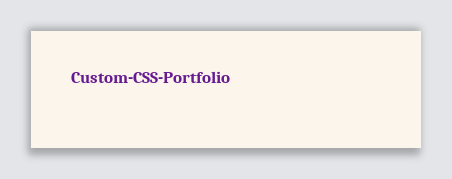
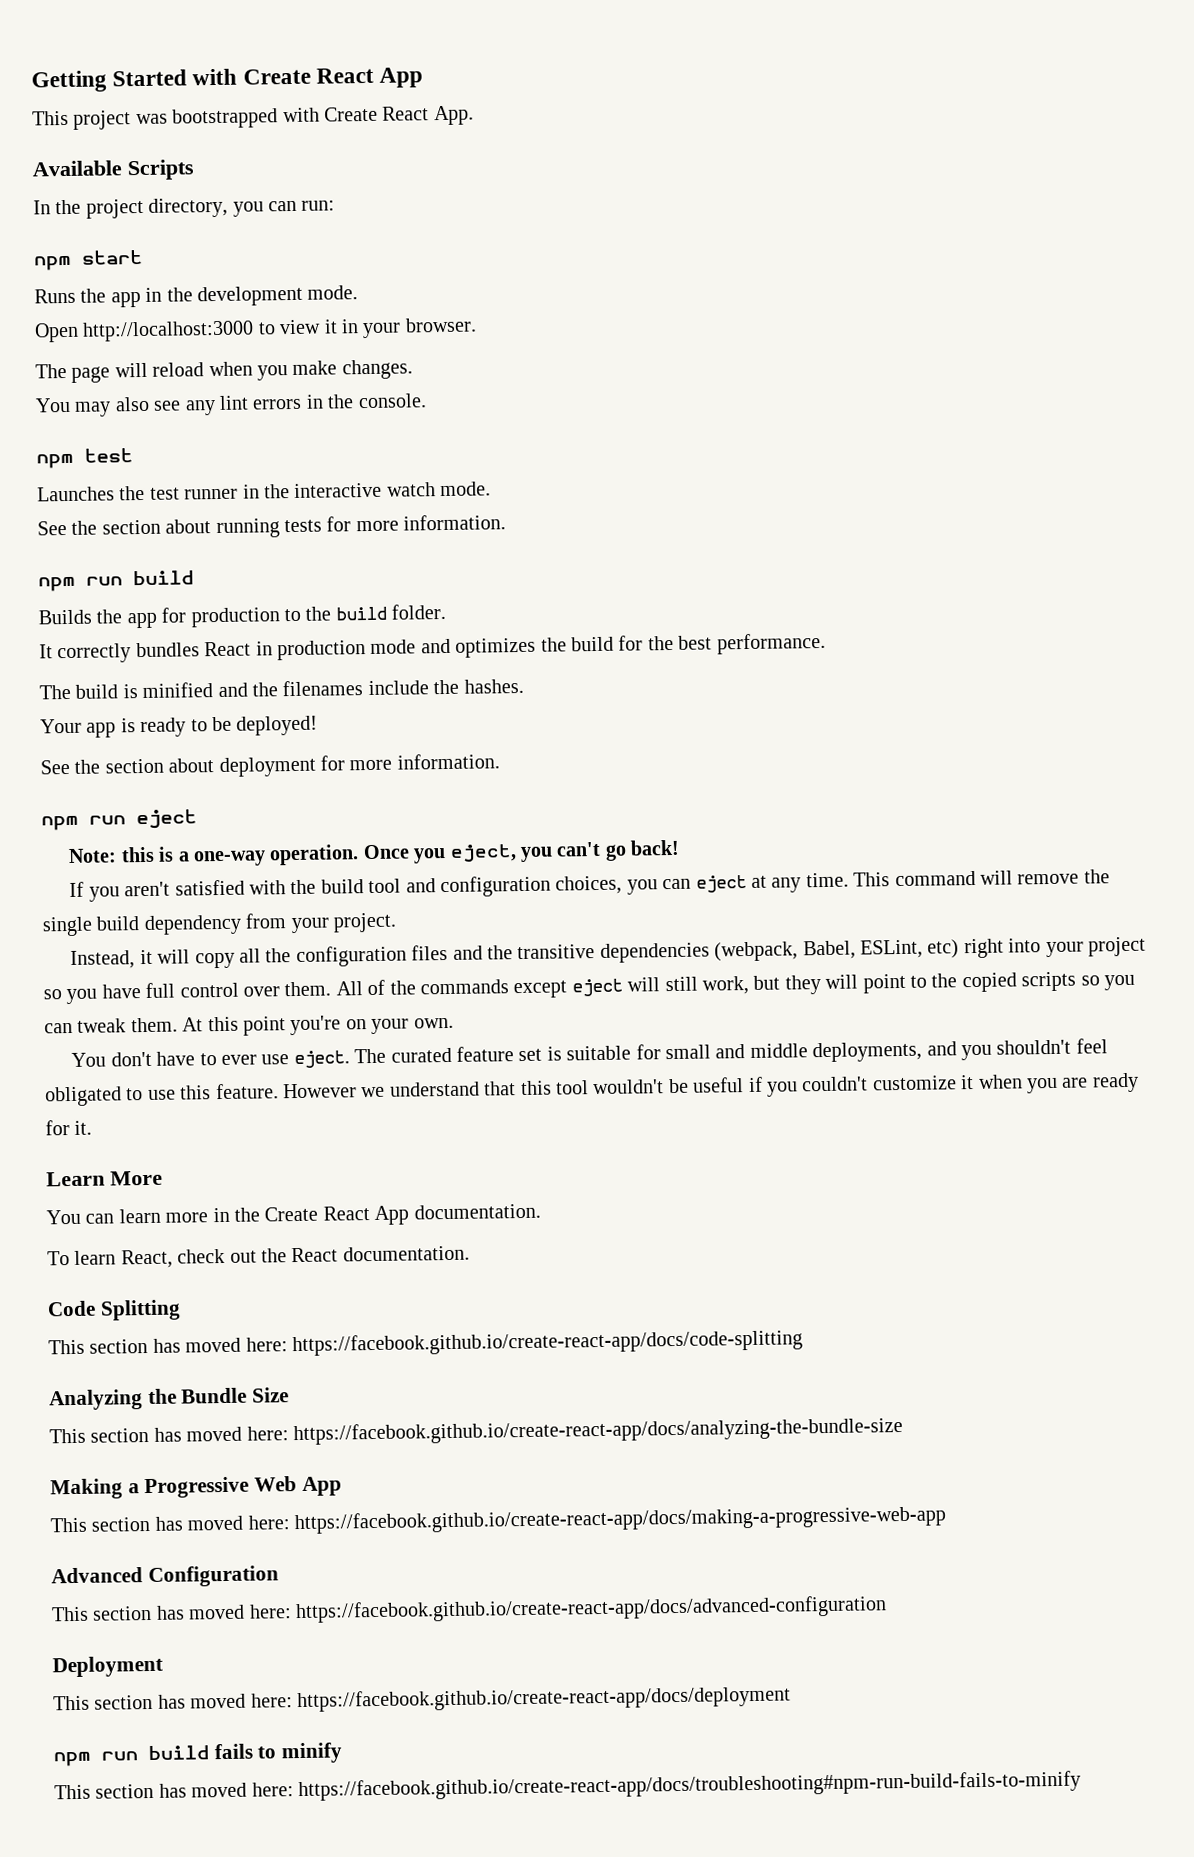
[71,71,230,83] Custom-CSS-Portfolio -> [31,67,424,93] [32,105,474,130] [32,159,195,181] [33,197,336,219] [34,249,143,271] [34,285,359,308] [34,317,477,343] [35,359,413,383] [35,393,427,417] [36,448,133,469] [37,481,492,502] [37,514,507,539] [38,570,194,592] [38,603,447,629] [39,632,826,664] [39,678,524,700] [40,715,319,738] [40,753,500,778] [41,809,197,831] [68,839,681,867] [69,869,1110,902] [42,912,397,937] [70,936,1146,969] [43,971,1135,1005] [44,1015,454,1036] [71,1038,1108,1069] [45,1072,1139,1107] [45,1120,93,1136] [46,1170,163,1187] [46,1203,541,1225] [47,1245,470,1269] [47,1299,181,1321] [48,1329,803,1357] [49,1387,290,1411] [49,1416,903,1446] [50,1476,342,1500] [50,1505,946,1535] [51,1565,279,1588] [51,1595,887,1624] [52,1655,163,1678] [53,1685,791,1713] [53,1742,344,1767] [54,1770,1081,1802] Getting Started with Create React App // This project was bootstrapped with Create React App. // Available Scripts // In the project directory, you can run: // npm start // Runs the app in the development mode. // Open http://localhost:3000 to view it in your browser. // The page will reload when you make changes. // You may also see any lint errors in the console. // npm test // Launches the test runner in the interactive watch mode. // See the section about running tests for more information. // npm run build // Builds the app for production to the build folder. // It correctly bundles React in production mode and optimizes the build for the best performance. // The build is minified and the filenames include the hashes. // Your app is ready to be deployed! // See the section about deployment for more information. // npm run eject // Note: this is a one-way operation. Once you eject, you can't go back! // If you aren't satisfied with the build tool and configuration choices, you can eject at any time. This command will remove the single build dependency from your project. // Instead, it will copy all the configuration files and the transitive dependencies (webpack, Babel, ESLint, etc) right into your project so you have full control over them. All of the commands except eject will still work, but they will point to the copied scripts so you can tweak them. At this point you're on your own. // You don't have to ever use eject. The curated feature set is suitable for small and middle deployments, and you shouldn't feel obligated to use this feature. However we understand that this tool wouldn't be useful if you couldn't customize it when you are ready for it. // Learn More // You can learn more in the Create React App documentation. // To learn React, check out the React documentation. // Code Splitting // This section has moved here: https://facebook.github.io/create-react-app/docs/code-splitting // Analyzing the Bundle Size // This section has moved here: https://facebook.github.io/create-react-app/docs/analyzing-the-bundle-size // Making a Progressive Web App // This section has moved here: https://facebook.github.io/create-react-app/docs/making-a-progressive-web-app // Advanced Configuration // This section has moved here: https://facebook.github.io/create-react-app/docs/advanced-configuration // Deployment // This section has moved here: https://facebook.github.io/create-react-app/docs/deployment // npm run build fails to minify // This section has moved here: https://facebook.github.io/create-react-app/docs/troubleshooting#npm-run-build-fails-to-minify

